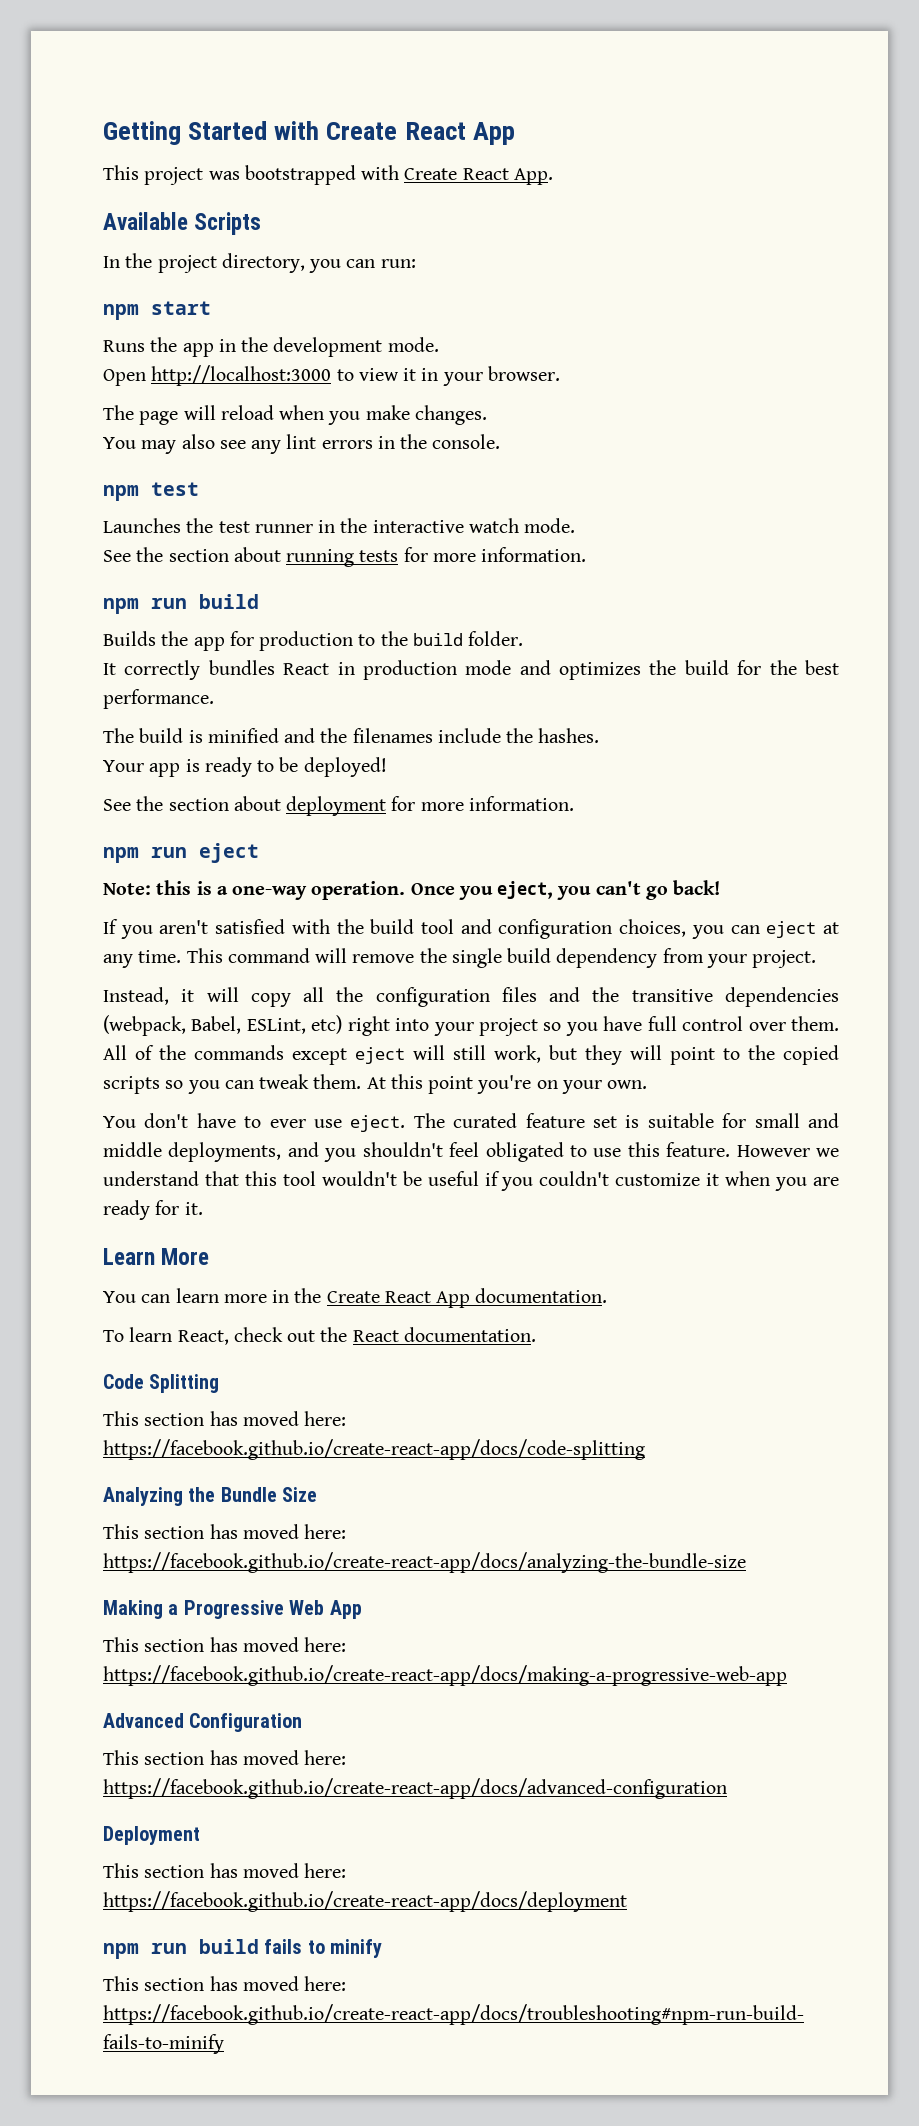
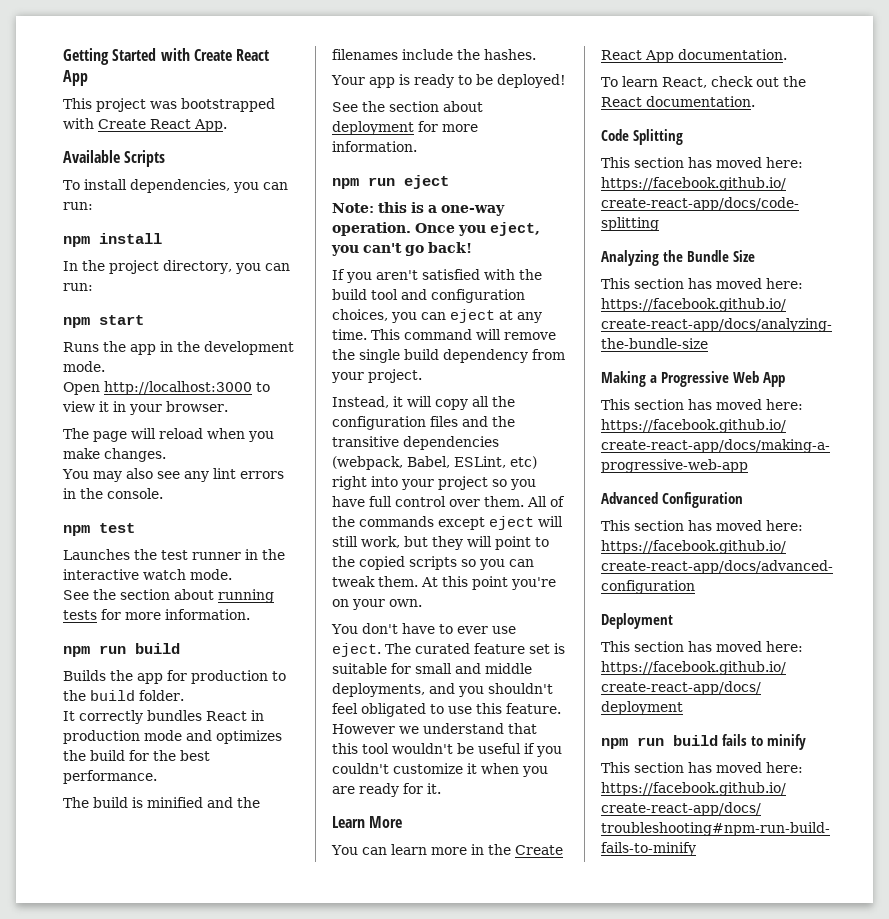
(262, 223) none -> [63,179,288,193] [63,202,93,210] [63,233,162,247] // To install dependencies, you can run: // npm install

